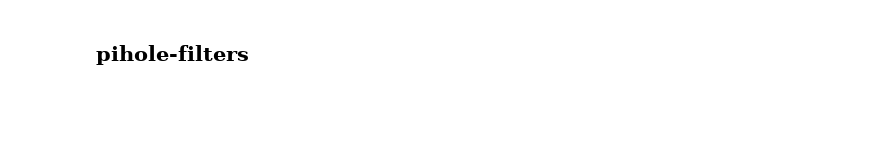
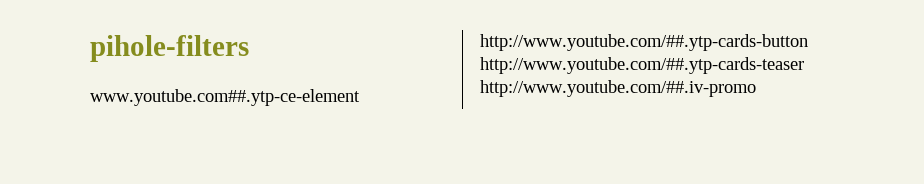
(249, 55) none -> [90,89,360,106] [480,34,808,51] [480,57,804,74] [480,80,756,97] // www.youtube.com##.ytp-ce-element http://www.youtube.com/##.ytp-cards-button http://www.youtube.com/##.ytp-cards-teaser http://www.youtube.com/##.iv-promo

